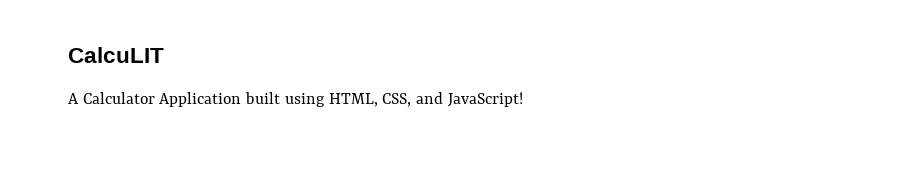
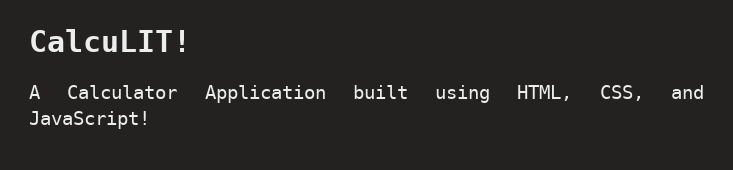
[68,47,164,63] CalcuLIT -> [29,29,191,52] CalcuLIT!

